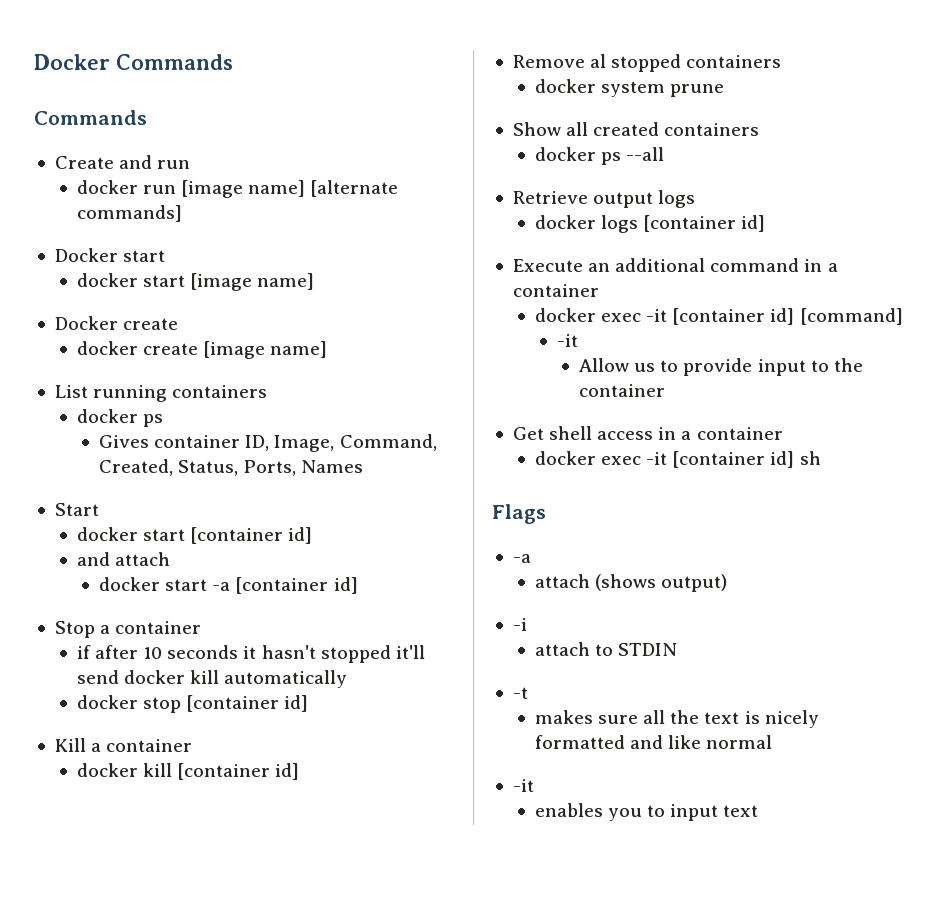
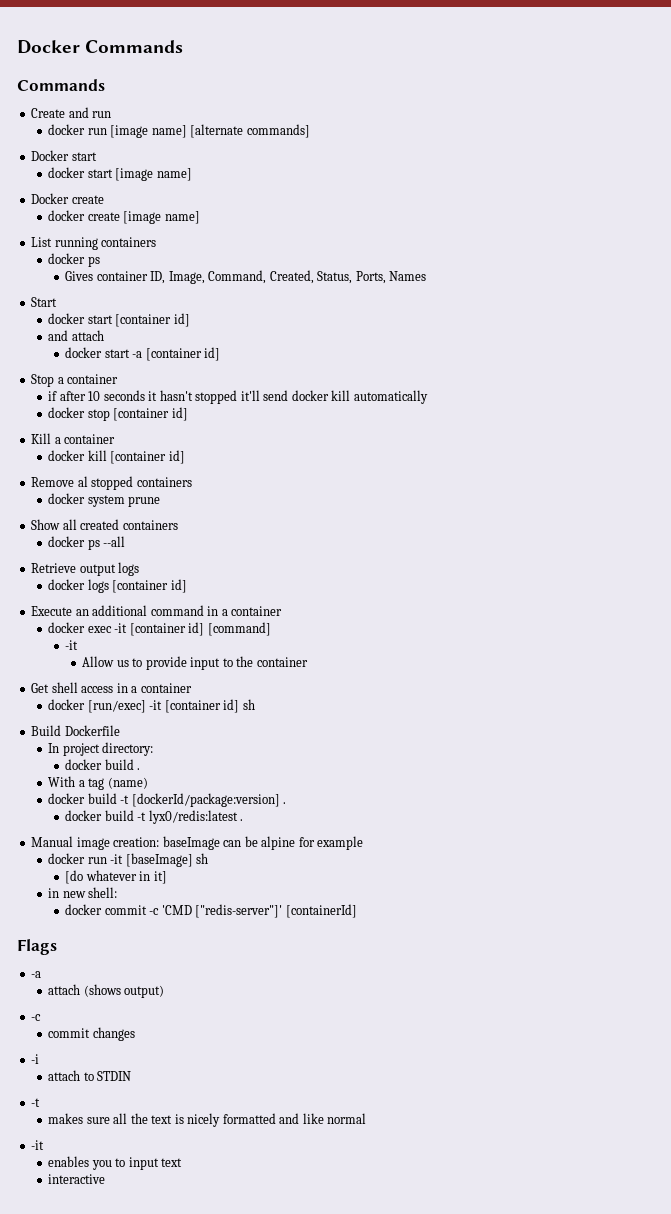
[601,456,642,465] exec -> [87,700,146,713] [run/exec]
(821, 458) none -> [31,725,120,736] [48,742,154,756] [65,759,141,770] [48,776,148,790] [48,793,287,807] [65,810,244,824] [31,836,364,850] [48,853,209,867] [65,870,167,884] [48,887,118,898] [65,904,357,918] // Build Dockerfile // In project directory: // docker build . // With a tag (name) // docker build -t [dockerId/package:version] . // docker build -t lyx0/redis:latest . // Manual image creation: baseImage can be alpine for example // docker run -it [baseImage] sh // [do whatever in it] // in new shell: // docker commit -c 'CMD ["redis-server"]' [containerId]
(728, 583) none -> [31,1014,42,1021] [48,1027,135,1041] // -c // commit changes
(759, 811) none -> [48,1174,106,1184] // interactive

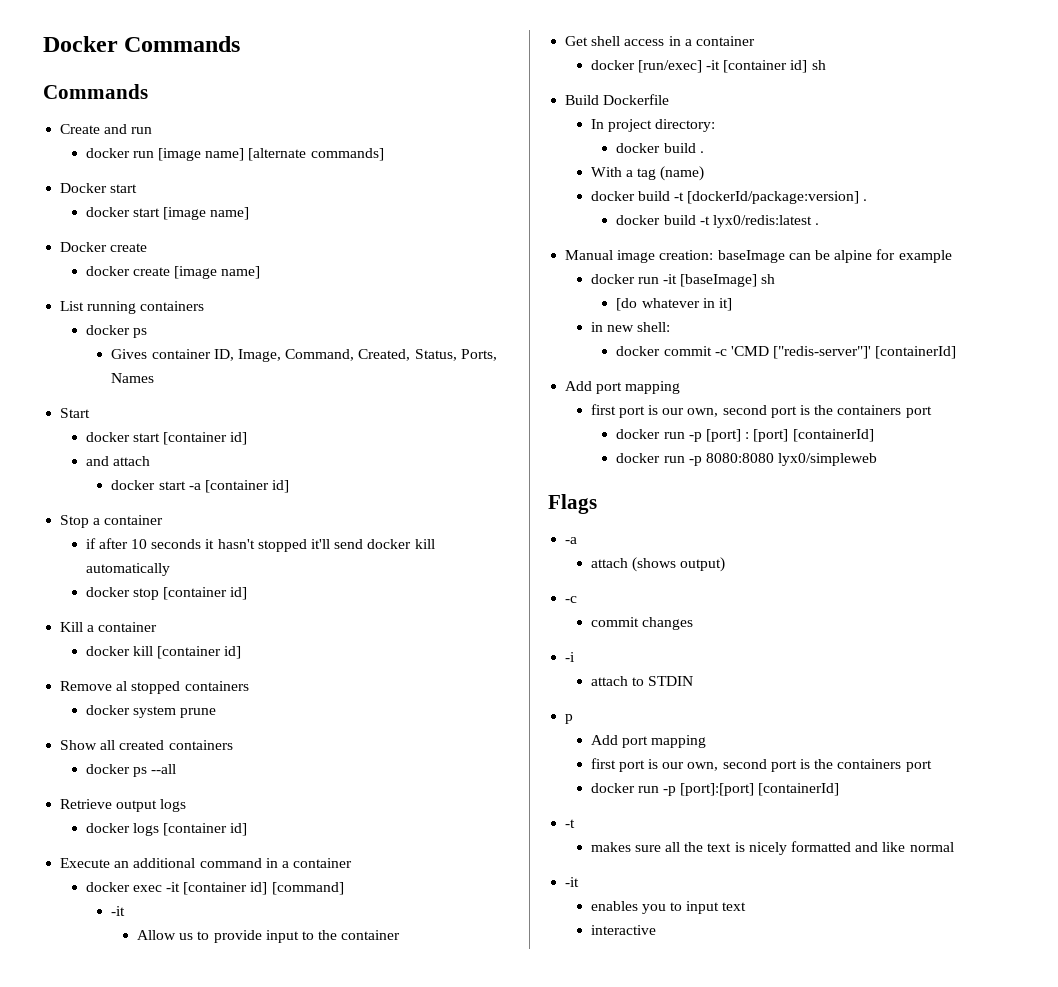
(357, 911) none -> [565,381,681,394] [590,404,932,418] [616,429,874,442] [616,453,878,466] // Add port mapping // first port is our own, second port is the containers port // docker run -p [port] : [port] [containerId] // docker run -p 8080:8080 lyx0/simpleweb
(132, 1076) none -> [565,714,574,724] [590,735,707,748] [590,758,932,772] [590,783,840,796] // p // Add port mapping // first port is our own, second port is the containers port // docker run -p [port]:[port] [containerId]

